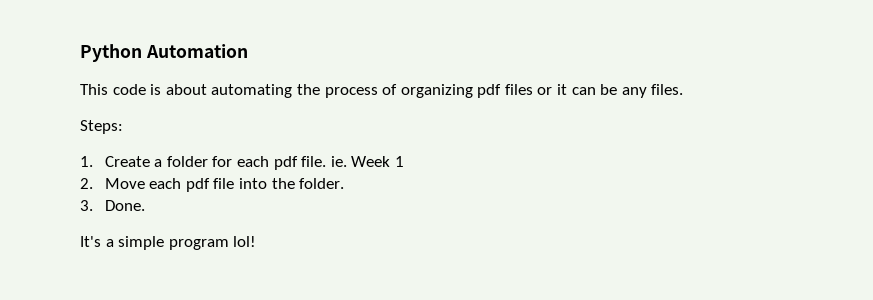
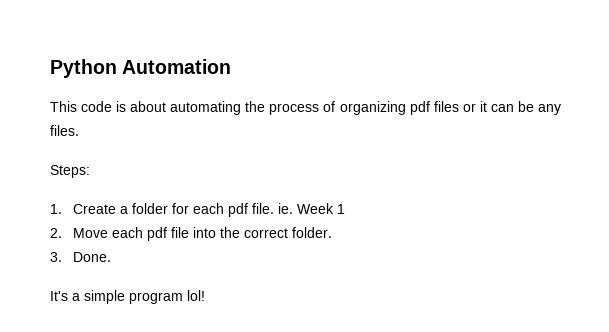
(295, 183) none -> [243,228,288,238] correct

